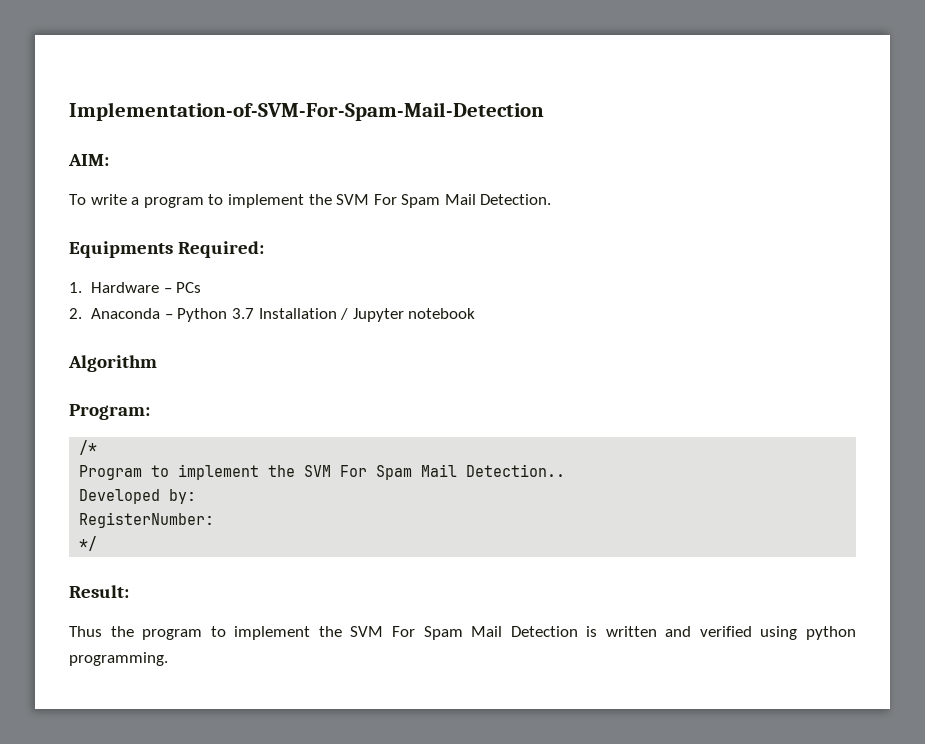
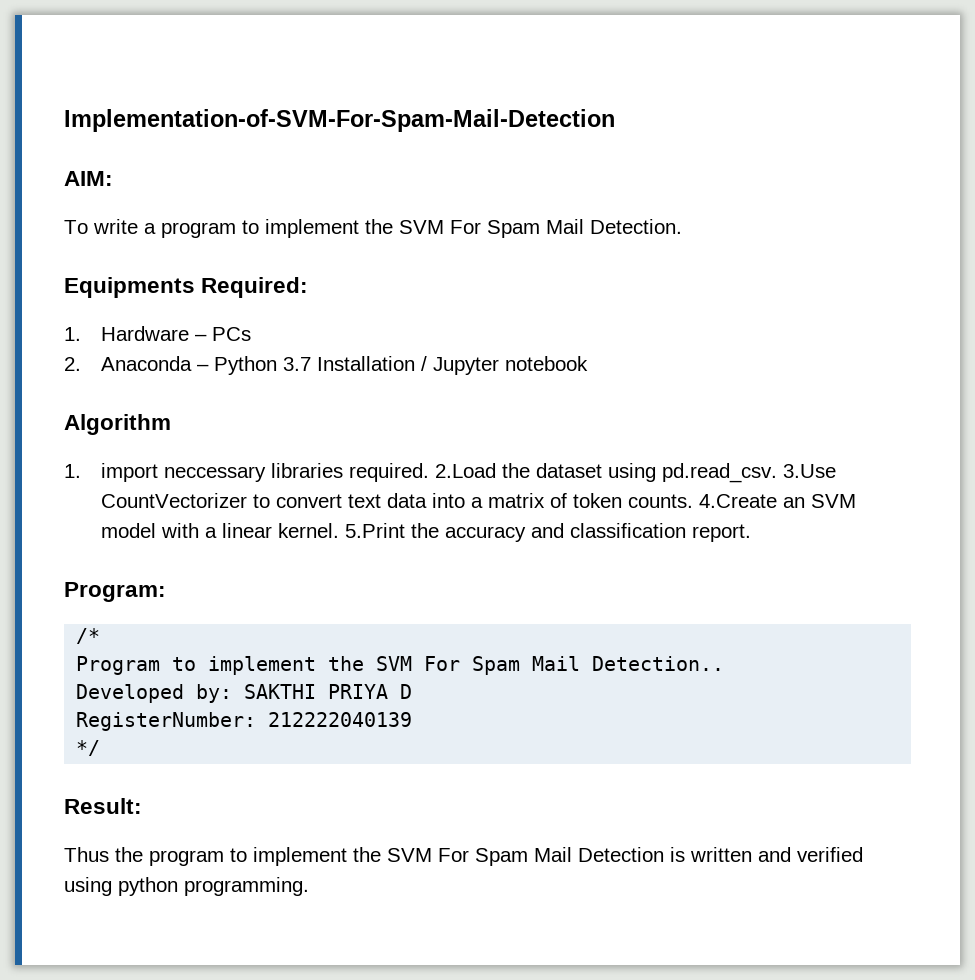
(157, 363) none -> [64,463,836,483] [100,493,856,508] [100,523,751,542] // 1. import neccessary libraries required. 2.Load the dataset using pd.read_csv. 3.Use CountVectorizer to convert text data into a matrix of token counts. 4.Create an SVM model with a linear kernel. 5.Print the accuracy and classification report.
(197, 496) none -> [244,684,413,699] SAKTHI PRIYA D
(215, 520) none -> [268,712,413,727] 212222040139

